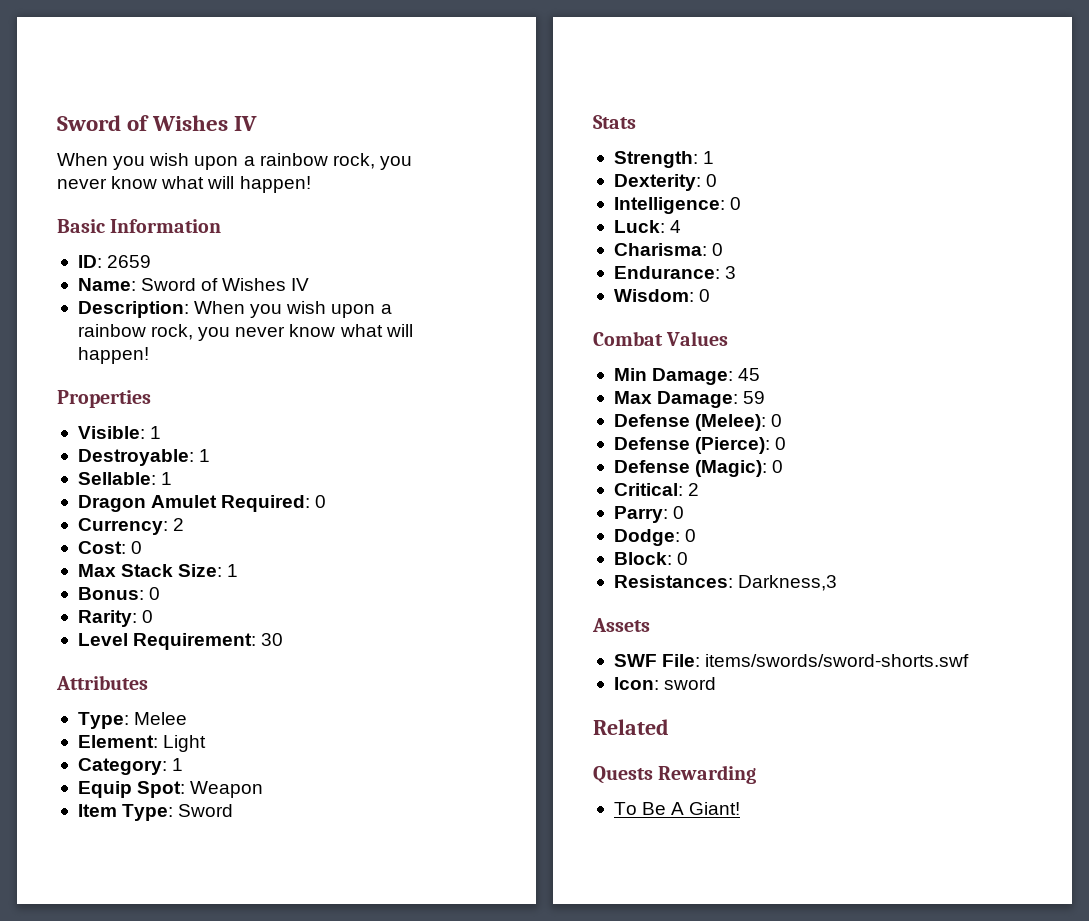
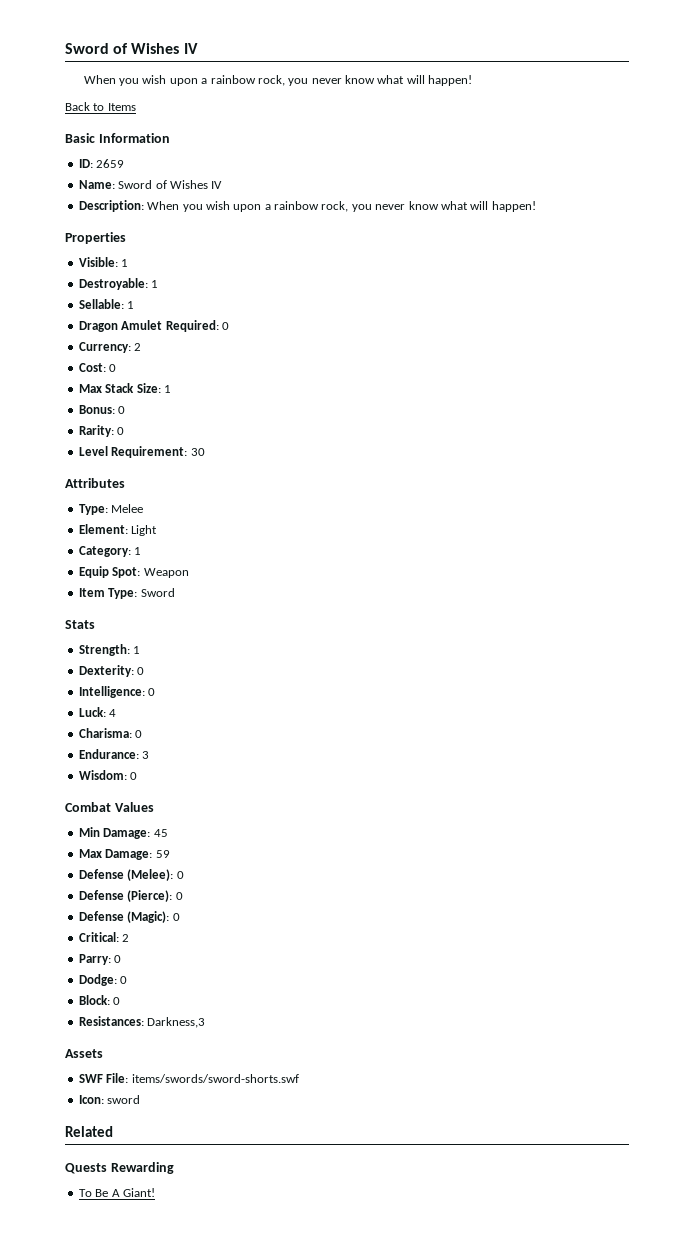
(311, 184) none -> [65,102,136,111] // Back to Items

